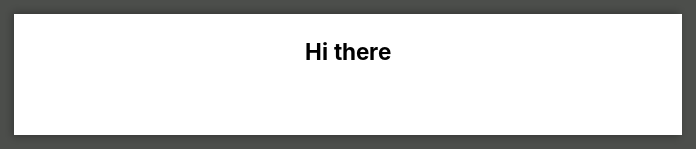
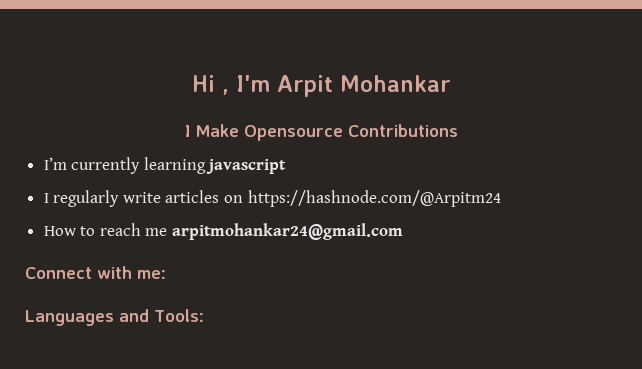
[334,43,392,60] there -> [221,75,451,97] [184,124,458,141] [43,157,287,174] [43,190,501,207] [43,223,404,240] [25,266,166,279] [25,309,204,326] , I'm Arpit Mohankar // I Make Opensource Contributions // I’m currently learning javascript // I regularly write articles on https://hashnode.com/@Arpitm24 // How to reach me arpitmohankar24@gmail.com // Connect with me: // Languages and Tools:

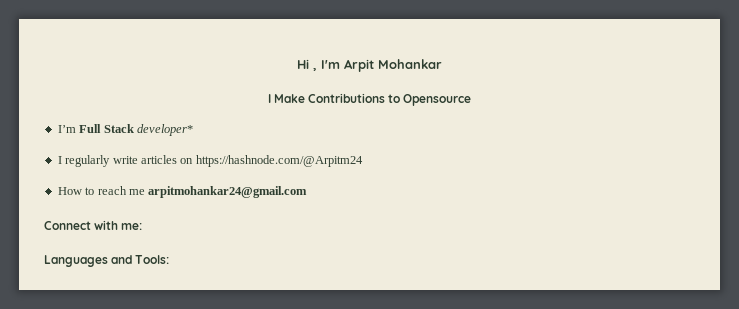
(239, 130) none -> [308,93,401,103] Contributions to
[347,124,458,137] [43,157,287,174] Contributions // I’m currently learning javascript -> [57,124,193,136] // I’m Full Stack developer*

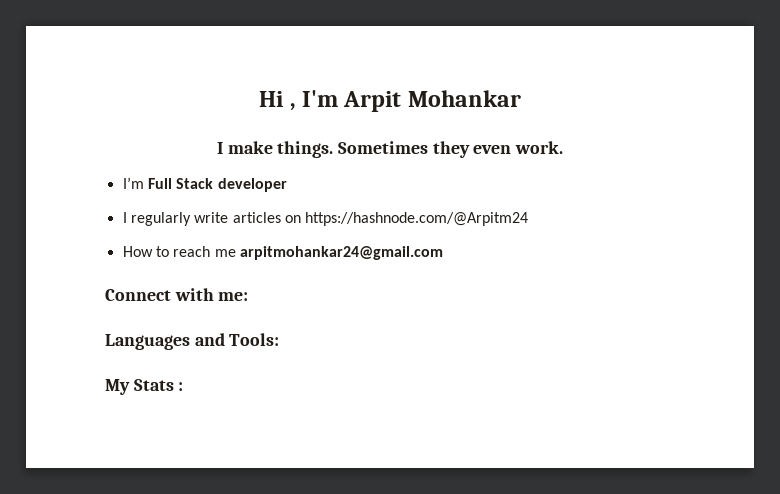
[273,93,472,106] Make Contributions to Opensource -> [227,141,564,158] make things. Sometimes they even work.
[136,124,193,136] developer* -> [217,178,287,192] developer
(170, 259) none -> [105,379,184,395] // My Stats :

